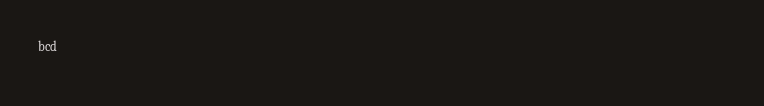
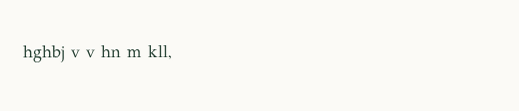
[38,40,57,51] bcd -> [22,45,173,63] hghbj v v hn m kll,

